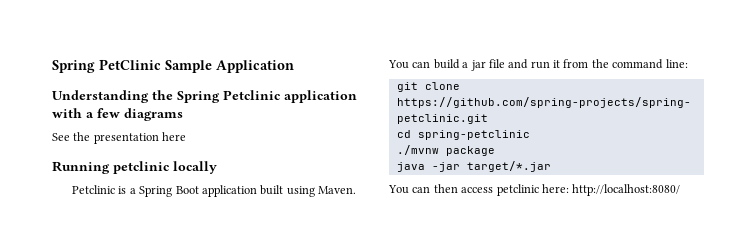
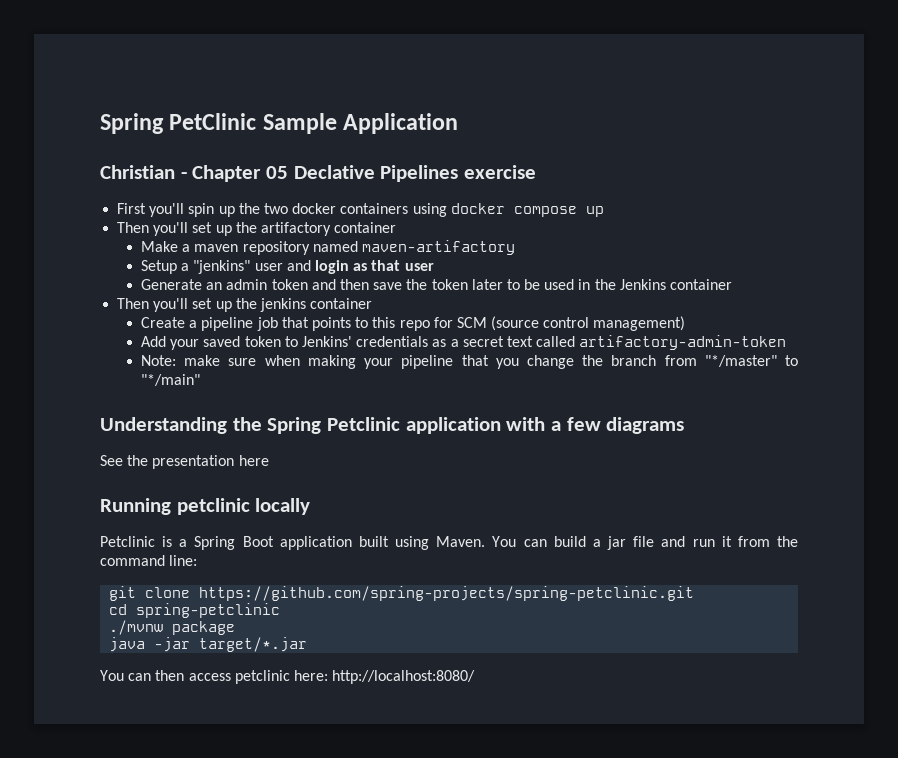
(294, 66) none -> [100,165,537,182] [117,203,604,217] [117,222,397,236] [141,240,515,255] [141,260,434,274] [141,279,732,290] [117,298,373,312] [141,316,686,331] [141,335,787,350] [141,355,798,369] [141,374,201,386] // Christian - Chapter 05 Declative Pipelines exercise // First you'll spin up the two docker containers using docker compose up // Then you'll set up the artifactory container // Make a maven repository named maven-artifactory // Setup a "jenkins" user and login as that user // Generate an admin token and then save the token later to be used in the Jenkins container // Then you'll set up the jenkins container // Create a pipeline job that points to this repo for SCM (source control management) // Add your saved token to Jenkins' credentials as a secret text called artifactory-admin-token // Note: make sure when making your pipeline that you change the branch from "*/master" to "*/main"

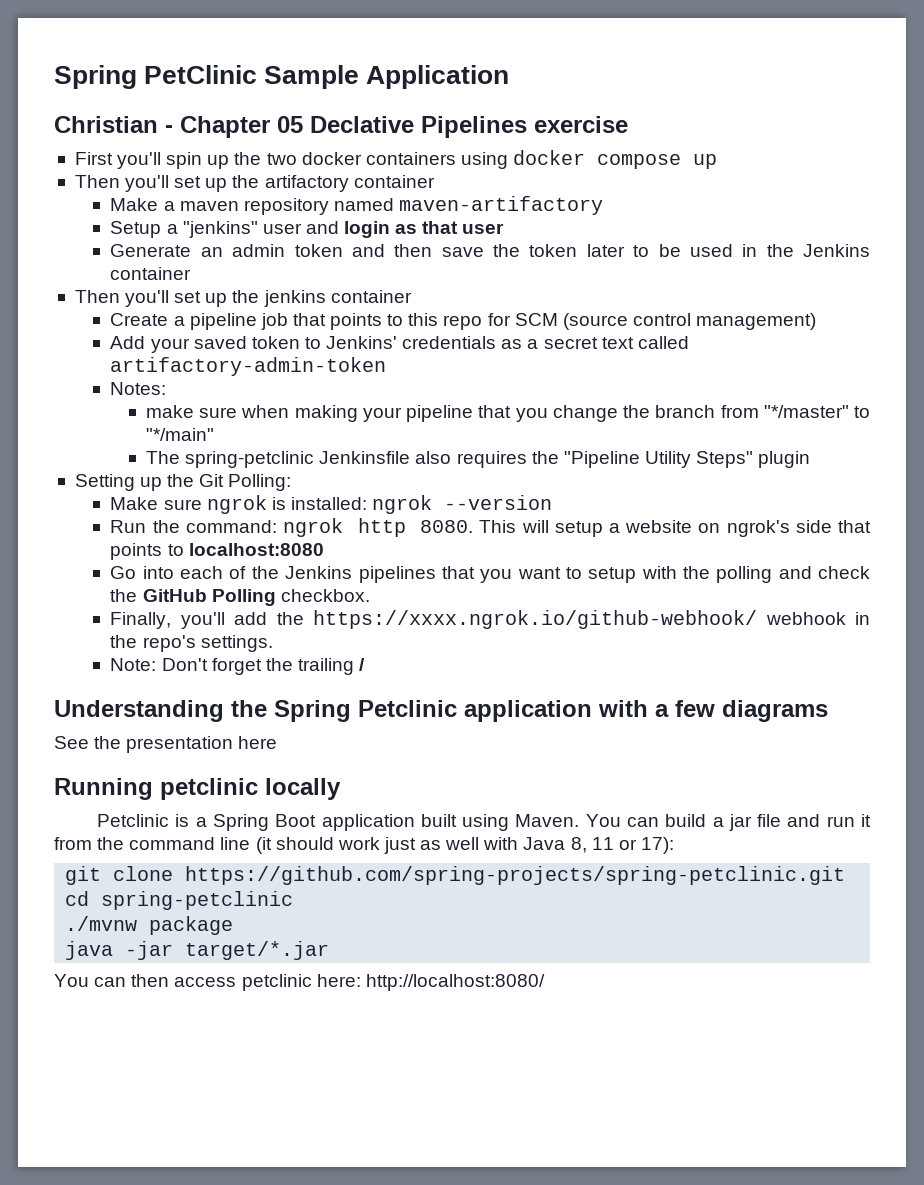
[141,355,177,366] Note: -> [110,382,167,395] Notes: //
(201, 380) none -> [145,451,811,468] [74,474,292,491] [110,495,553,514] [110,518,871,537] [110,543,324,560] [110,566,870,583] [110,589,370,606] [110,610,870,629] [110,635,273,652] [110,658,366,675] // The spring-petclinic Jenkinsfile also requires the "Pipeline Utility Steps" plugin // Setting up the Git Polling: // Make sure ngrok is installed: ngrok --version // Run the command: ngrok http 8080. This will setup a website on ngrok's side that points to localhost:8080 // Go into each of the Jenkins pipelines that you want to setup with the polling and check the GitHub Polling checkbox. // Finally, you'll add the https://xxxx.ngrok.io/github-webhook/ webhook in the repo's settings. // Note: Don't forget the trailing /
[169,555,198,566] line: -> [220,837,674,854] line (it should work just as well with Java 8, 11 or 17):

